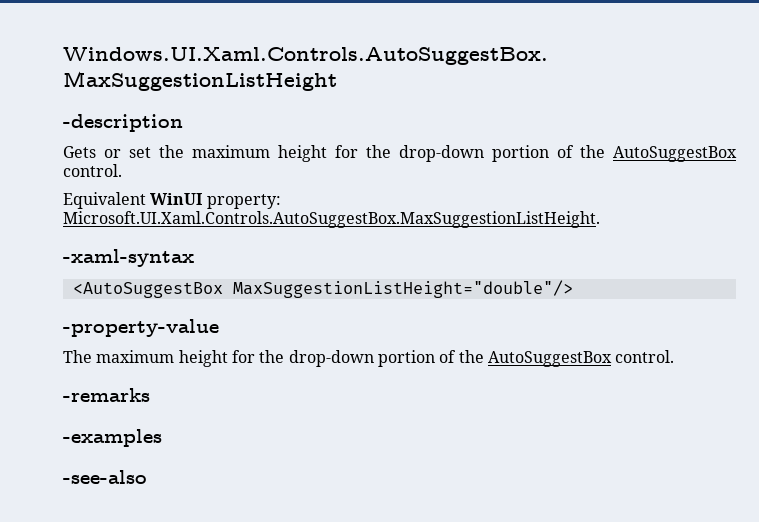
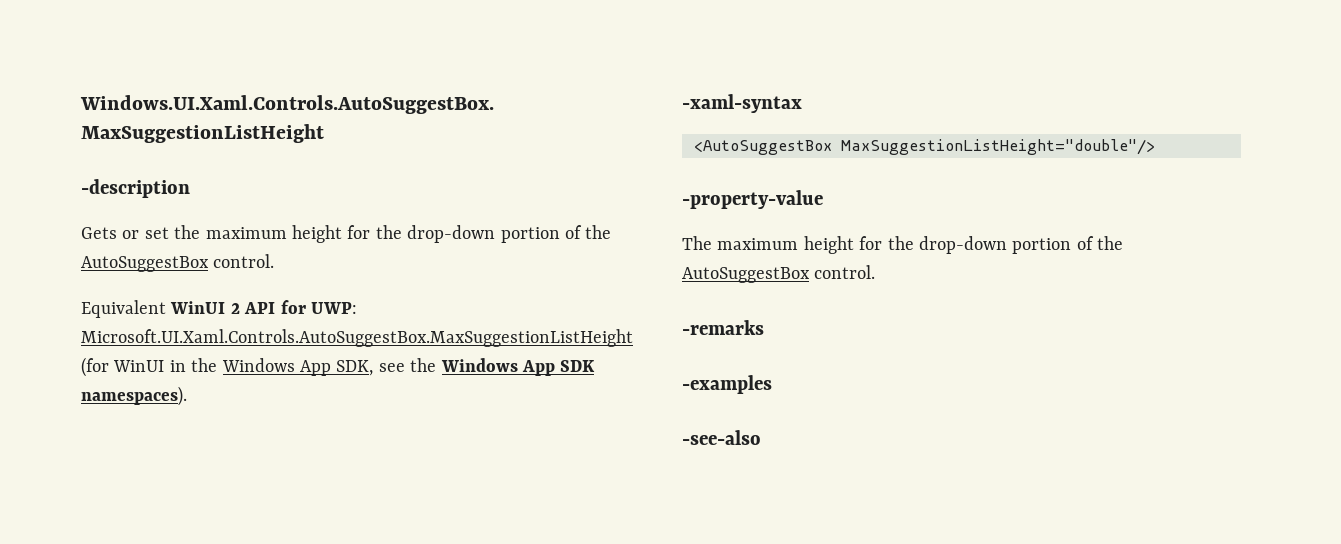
[206,194,281,209] [63,211,600,228] property: Microsoft.UI.Xaml.Controls.AutoSuggestBox.MaxSuggestionListHeight. -> [230,300,357,314] [81,329,633,347] [81,357,596,377] [81,386,187,406] 2 API for UWP: Microsoft.UI.Xaml.Controls.AutoSuggestBox.MaxSuggestionListHeight (for WinUI in the Windows App SDK, see the Windows App SDK namespaces).

